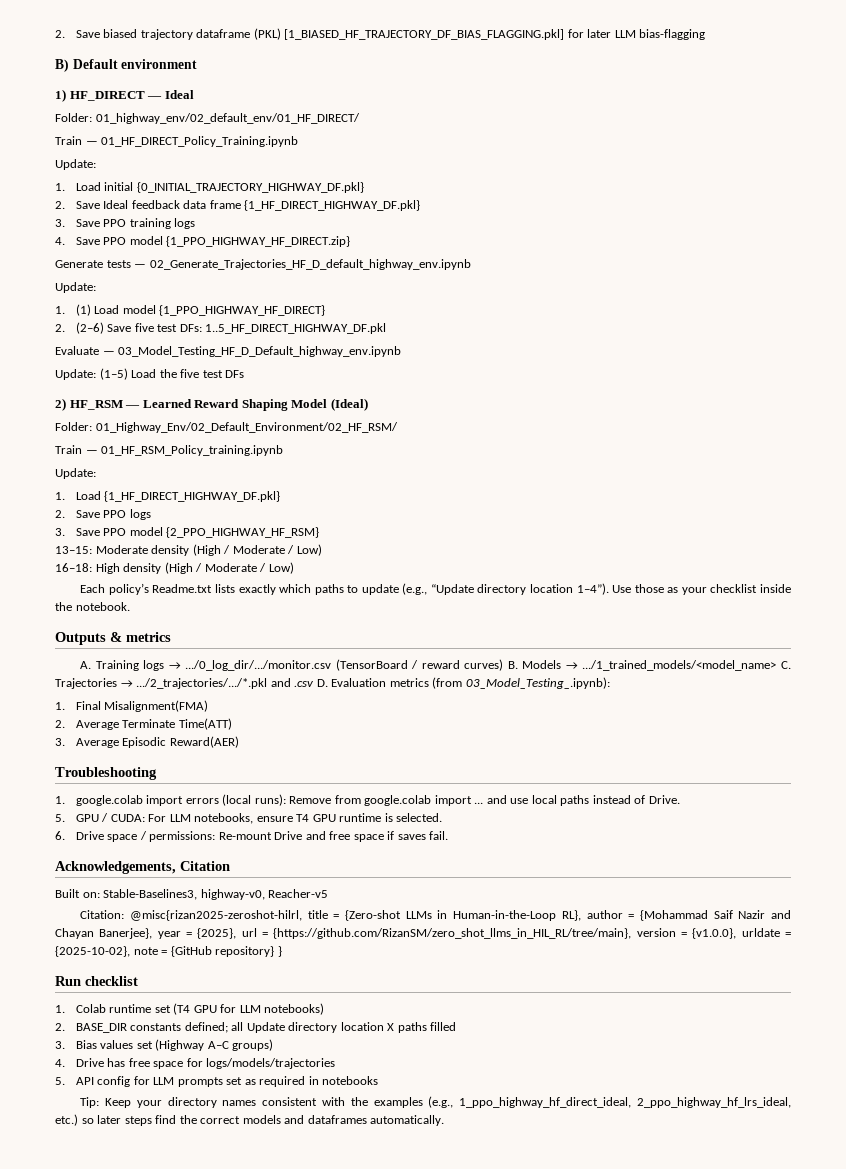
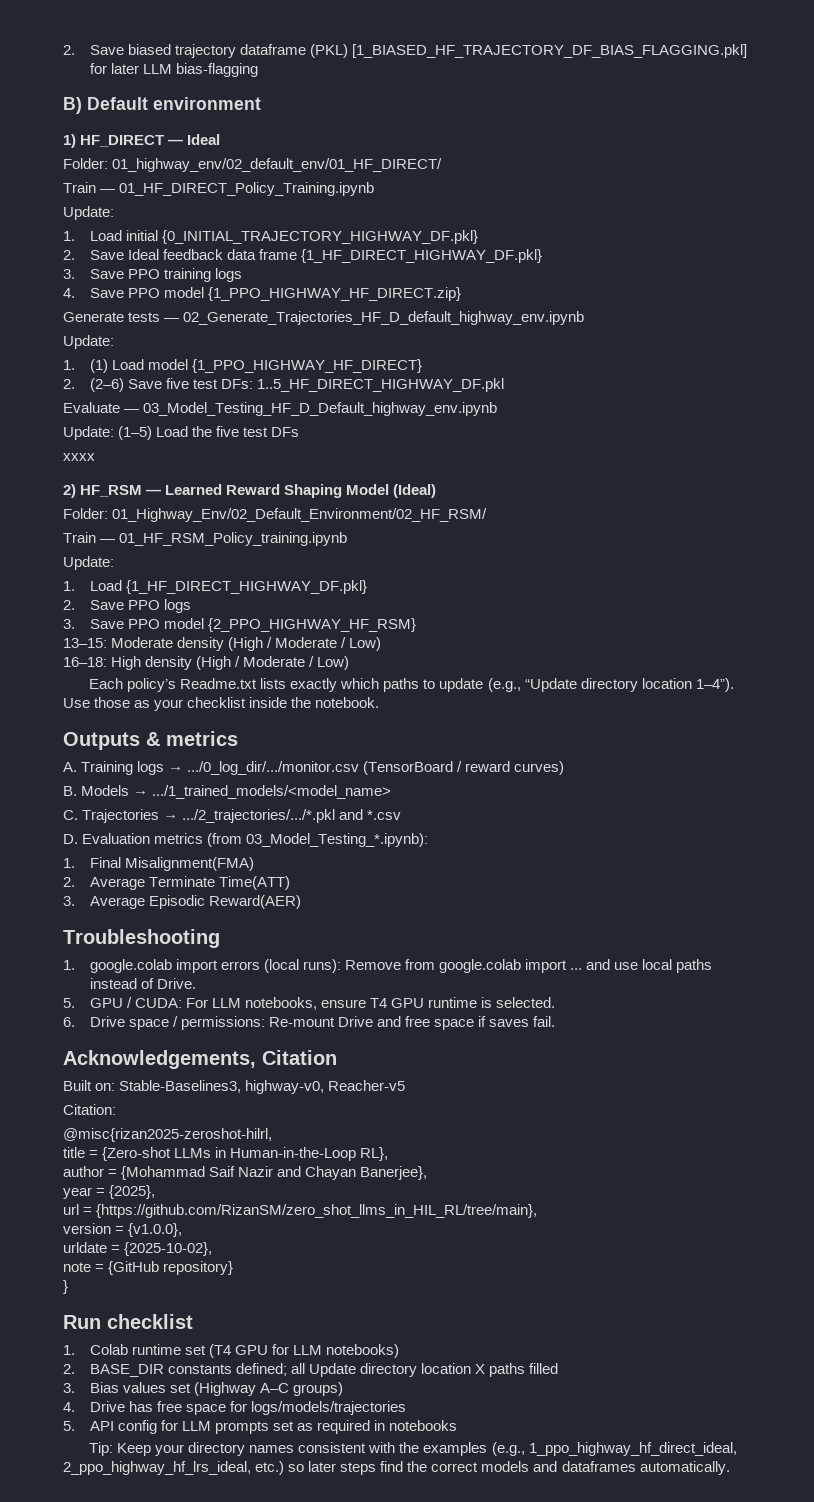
(245, 374) none -> [63,453,95,461] // xxxx
(504, 665) none -> (565, 768) //
(777, 665) none -> (392, 792) //
[294,681,315,687] .csv -> [367,810,402,820] *.csv //
[465,677,610,689] 03_Model_Testing_.ipynb): -> [246,833,429,847] 03_Model_Testing_*.ipynb):
(125, 914) none -> (116, 1109) //
(302, 915) none -> (272, 1135) //
(581, 915) none -> (389, 1154) //
(153, 933) none -> (428, 1173) //
(237, 933) none -> (156, 1192) //
(632, 933) none -> (538, 1211) //
(737, 933) none -> (183, 1230) //
(130, 951) none -> (213, 1249) //
(275, 951) none -> (234, 1268) //

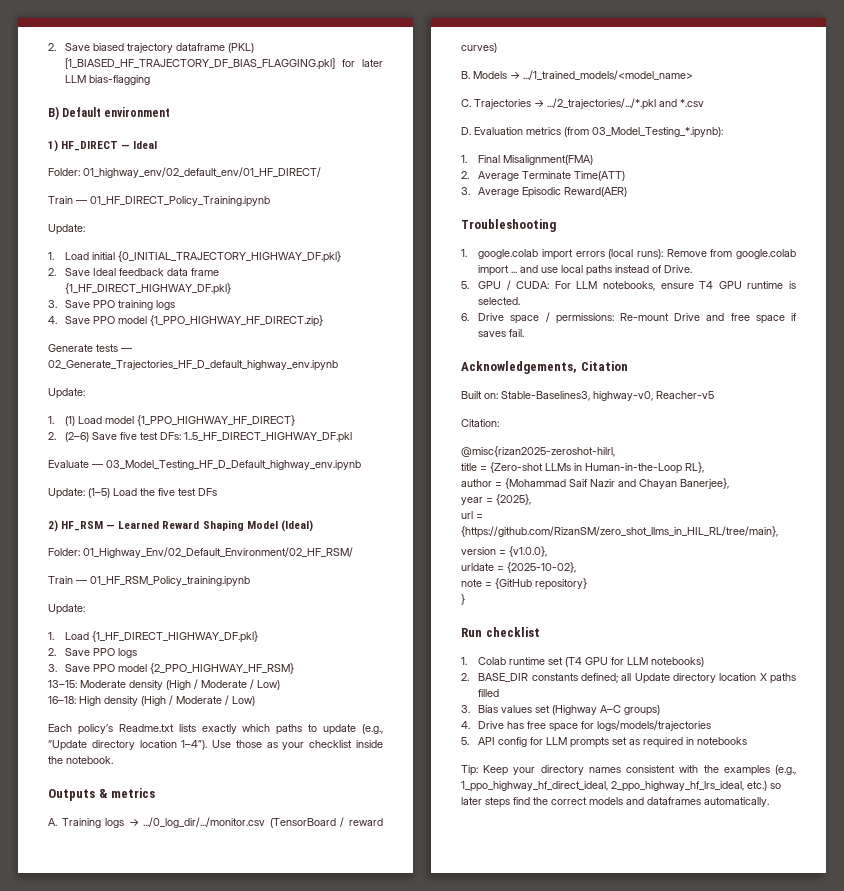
[63,453,95,461] // xxxx -> (217, 492) none

